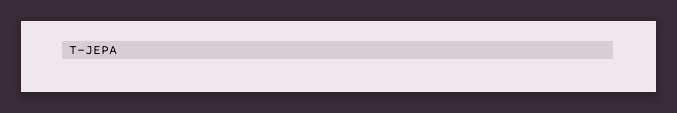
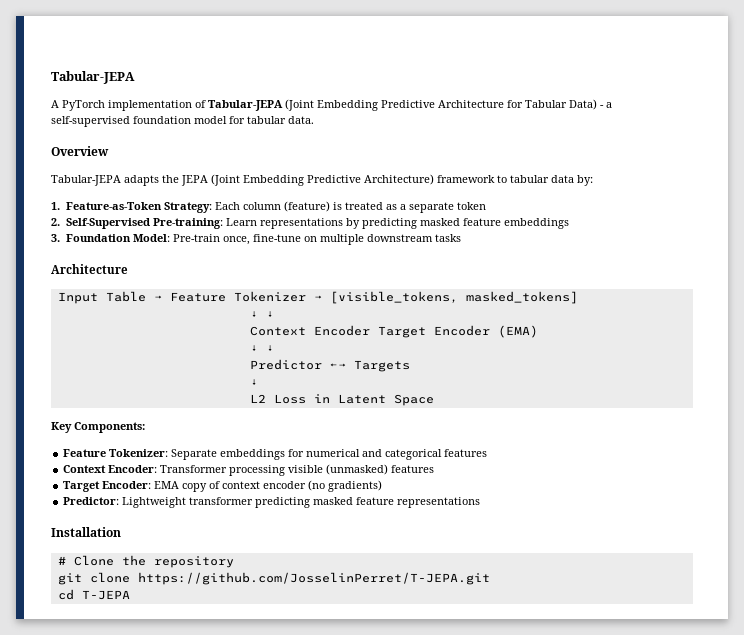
(68, 50) none -> [51,71,135,84] [51,99,612,111] [51,116,314,127] [51,146,109,156] [51,174,593,186] [51,201,486,213] [51,218,569,229] [51,234,461,245] [51,264,128,274] [57,291,578,304] [249,311,274,318] [249,325,538,338] [249,345,274,352] [249,359,410,372] [249,379,258,386] [249,394,434,406] [51,422,145,433] [63,449,488,460] [63,464,435,476] [63,480,383,492] [63,497,481,508] [51,527,121,537] [57,555,234,568] [57,572,490,585] [57,589,74,600] Tabular-JEPA // A PyTorch implementation of Tabular-JEPA (Joint Embedding Predictive Architecture for Tabular Data) - a self-supervised foundation model for tabular data. // Overview // Tabular-JEPA adapts the JEPA (Joint Embedding Predictive Architecture) framework to tabular data by: // 1. Feature-as-Token Strategy: Each column (feature) is treated as a separate token // 2. Self-Supervised Pre-training: Learn representations by predicting masked feature embeddings // 3. Foundation Model: Pre-train once, fine-tune on multiple downstream tasks // Architecture // Input Table → Feature Tokenizer → [visible_tokens, masked_tokens] // ↓ ↓ // Context Encoder Target Encoder (EMA) // ↓ ↓ // Predictor ←→ Targets // ↓ // L2 Loss in Latent Space // Key Components: // Feature Tokenizer: Separate embeddings for numerical and categorical features // Context Encoder: Transformer processing visible (unmasked) features // Target Encoder: EMA copy of context encoder (no gradients) // Predictor: Lightweight transformer predicting masked feature representations // Installation // # Clone the repository // git clone https://github.com/JosselinPerret/T-JEPA.git // cd

